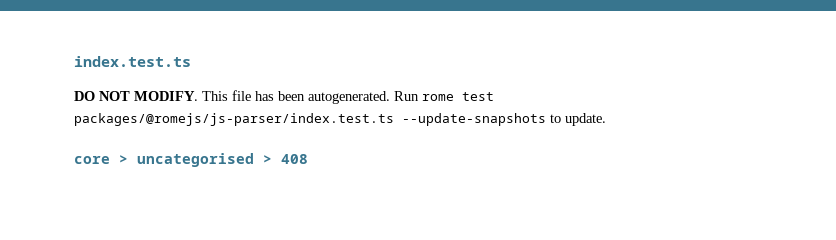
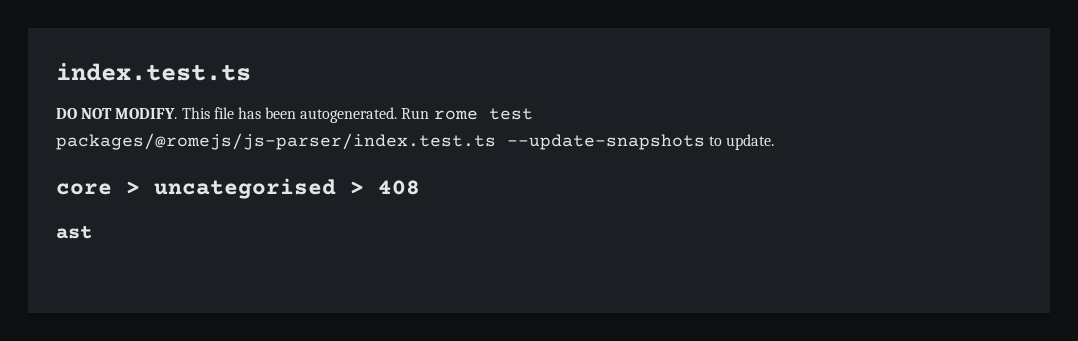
(308, 159) none -> [56,225,92,239] // ast

